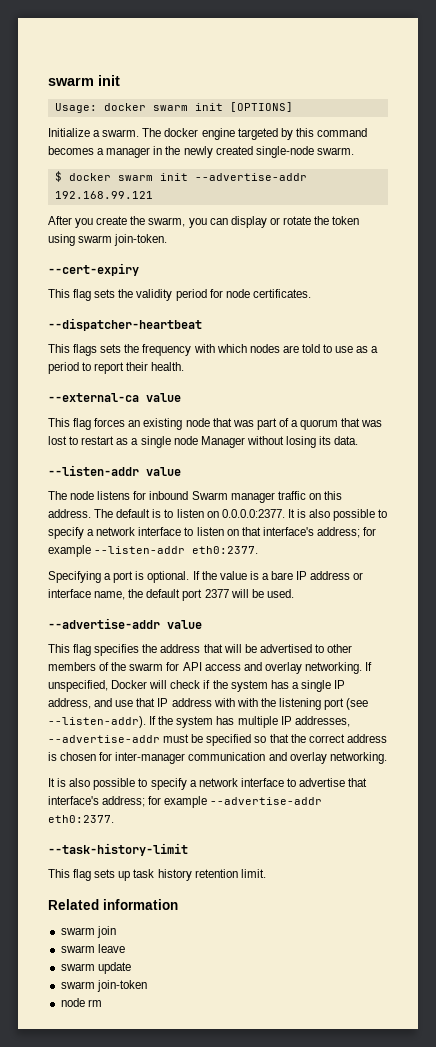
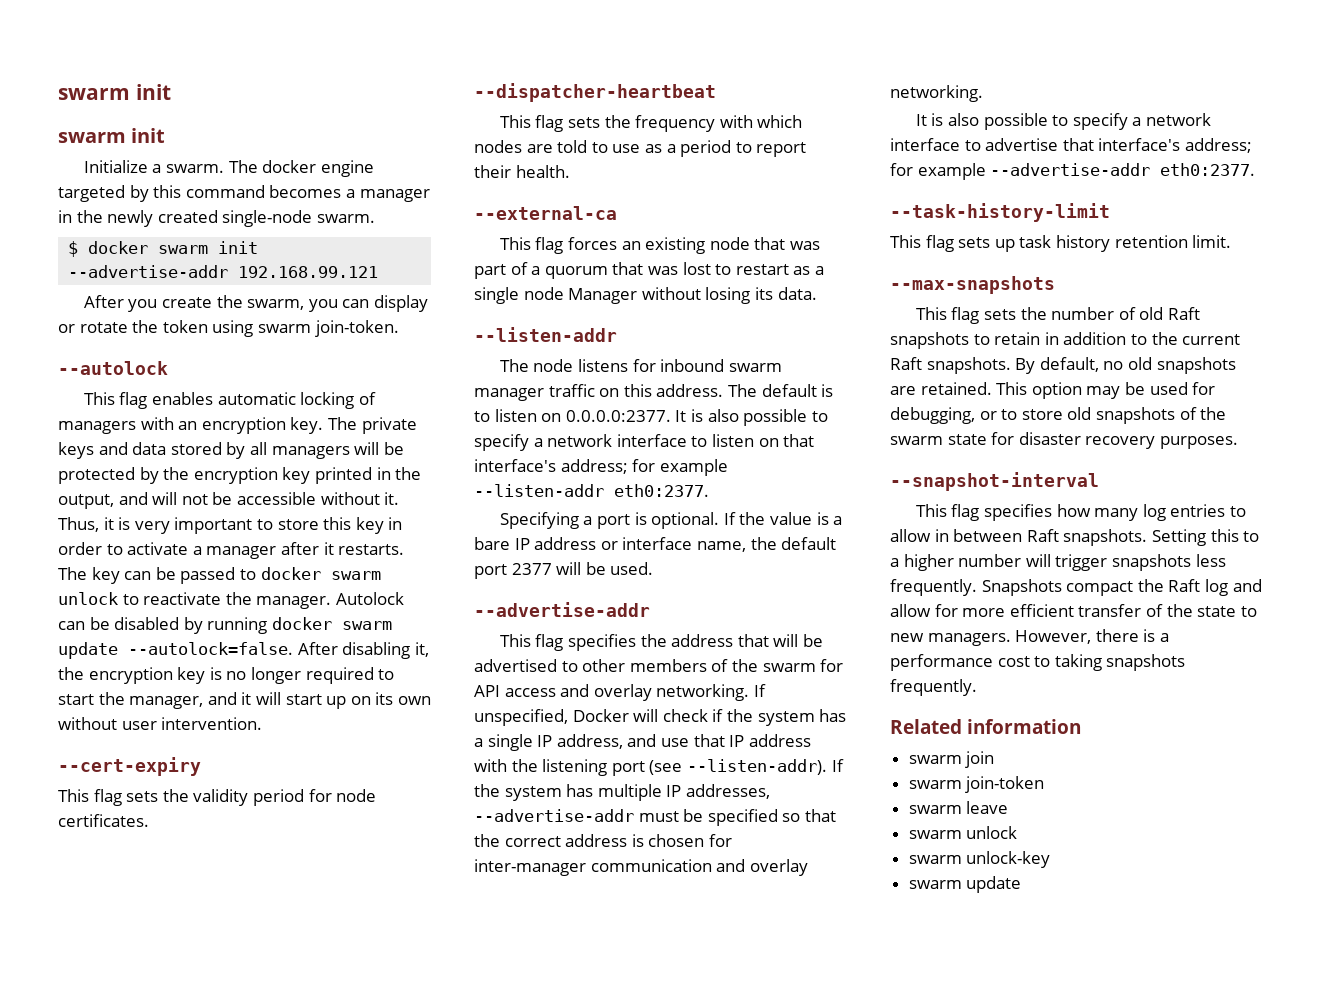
[48,75,120,86] [54,102,293,113] swarm init // Usage: docker swarm init [OPTIONS] -> [58,84,171,100] [58,128,166,143] swarm init // swarm init
(168, 240) none -> [58,361,168,375] [83,392,376,409] [58,417,417,434] [58,442,404,459] [58,467,422,484] [58,492,400,509] [58,517,403,534] [58,542,405,559] [58,567,381,584] [58,592,404,609] [58,617,392,634] [58,642,429,659] [58,667,395,684] [58,692,431,709] [58,717,263,730] // --autolock // This flag enables automatic locking of managers with an encryption key. The private keys and data stored by all managers will be protected by the encryption key printed in the output, and will not be accessible without it. Thus, it is very important to store this key in order to activate a manager after it restarts. The key can be passed to docker swarm unlock to reactivate the manager. Autolock can be disabled by running docker swarm update --autolock=false. After disabling it, the encryption key is no longer required to start the manager, and it will start up on its own without user intervention.
[73,344,98,356] flags -> [535,115,564,132] flag
[146,393,181,402] value -> (617, 213) none
[146,467,181,476] value -> (617, 334) none
[191,491,228,500] Swarm -> [728,363,782,372] swarm
[167,620,202,629] value -> (650, 609) none
[236,698,258,707] with -> (507, 765) none
(266, 873) none -> [890,276,1055,294] [915,307,1200,324] [890,332,1241,349] [890,357,1236,374] [890,382,1216,399] [890,407,1227,424] [890,432,1238,449] [890,472,1099,491] [915,504,1246,521] [890,529,1260,546] [890,554,1226,571] [890,579,1262,596] [890,604,1257,617] [890,629,1169,646] [890,654,1186,671] [890,679,977,696] // --max-snapshots // This flag sets the number of old Raft snapshots to retain in addition to the current Raft snapshots. By default, no old snapshots are retained. This option may be used for debugging, or to store old snapshots of the swarm state for disaster recovery purposes. // --snapshot-interval // This flag specifies how many log entries to allow in between Raft snapshots. Setting this to a higher number will trigger snapshots less frequently. Snapshots compact the Raft log and allow for more efficient transfer of the state to new managers. However, there is a performance cost to taking snapshots frequently.
(116, 932) none -> [908,776,1045,793] // swarm join-token
[97,962,131,974] [60,980,147,992] [60,998,102,1007] update // swarm join-token // node rm -> [966,826,1018,839] [908,851,1051,868] [908,876,1022,893] unlock // swarm unlock-key // swarm update

